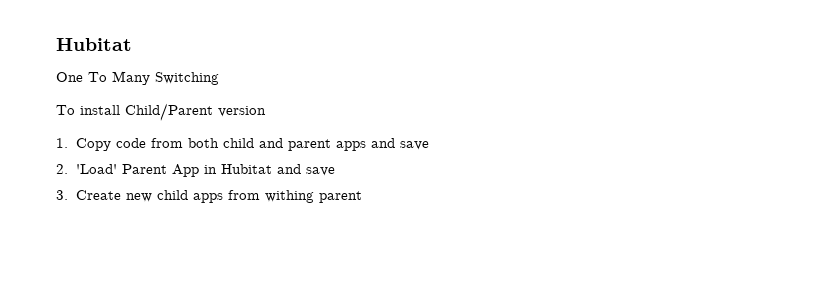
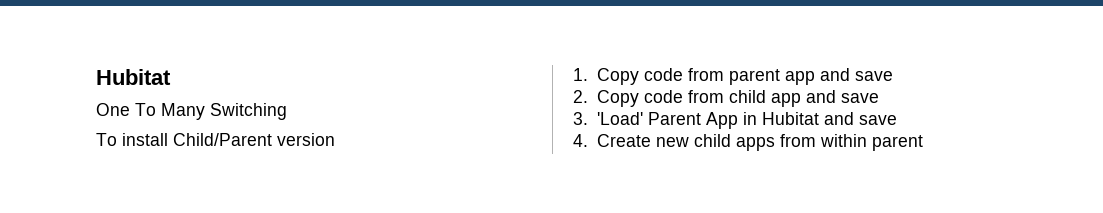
[187,138,429,151] [56,164,68,174] both child and parent apps and save // 2. -> [728,68,893,85] [573,90,879,107] [573,112,588,125] parent app and save // 2. Copy code from child app and save // 3.
[56,190,68,200] 3. -> [573,134,588,147] 4.
[264,190,314,203] withing -> [819,134,867,147] within

